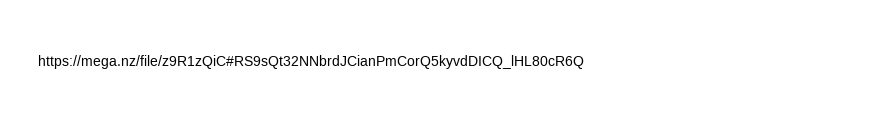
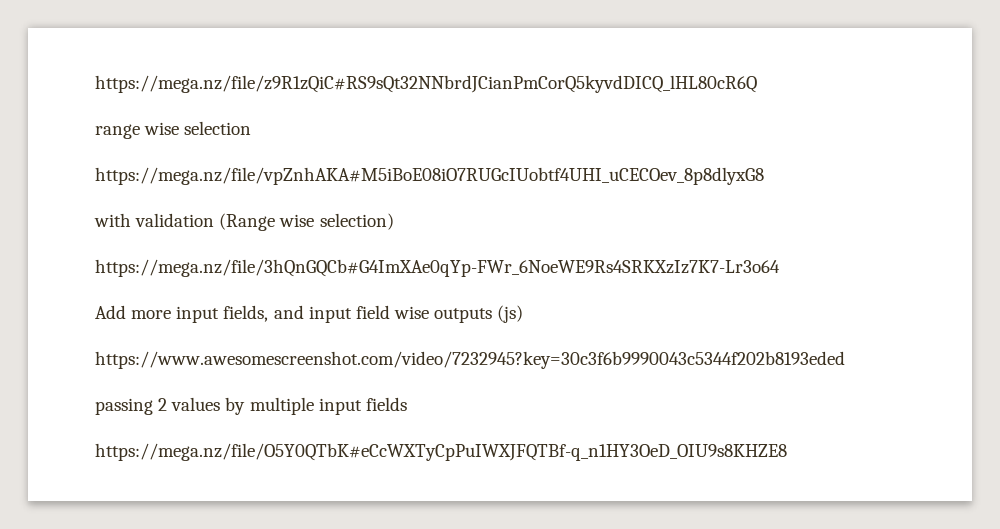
(584, 62) none -> [95,121,252,139] [95,167,764,185] [94,213,394,231] [95,259,780,277] [95,305,524,323] [95,351,845,369] [95,397,407,415] [95,443,787,461] // range wise selection // https://mega.nz/file/vpZnhAKA#M5iBoE08iO7RUGcIUobtf4UHI_uCECOev_8p8dlyxG8 // with validation (Range wise selection) // https://mega.nz/file/3hQnGQCb#G4ImXAe0qYp-FWr_6NoeWE9Rs4SRKXzIz7K7-Lr3o64 // Add more input fields, and input field wise outputs (js) // https://www.awesomescreenshot.com/video/7232945?key=30c3f6b9990043c5344f202b8193eded // passing 2 values by multiple input fields // https://mega.nz/file/O5Y0QTbK#eCcWXTyCpPuIWXJFQTBf-q_n1HY3OeD_OIU9s8KHZE8

